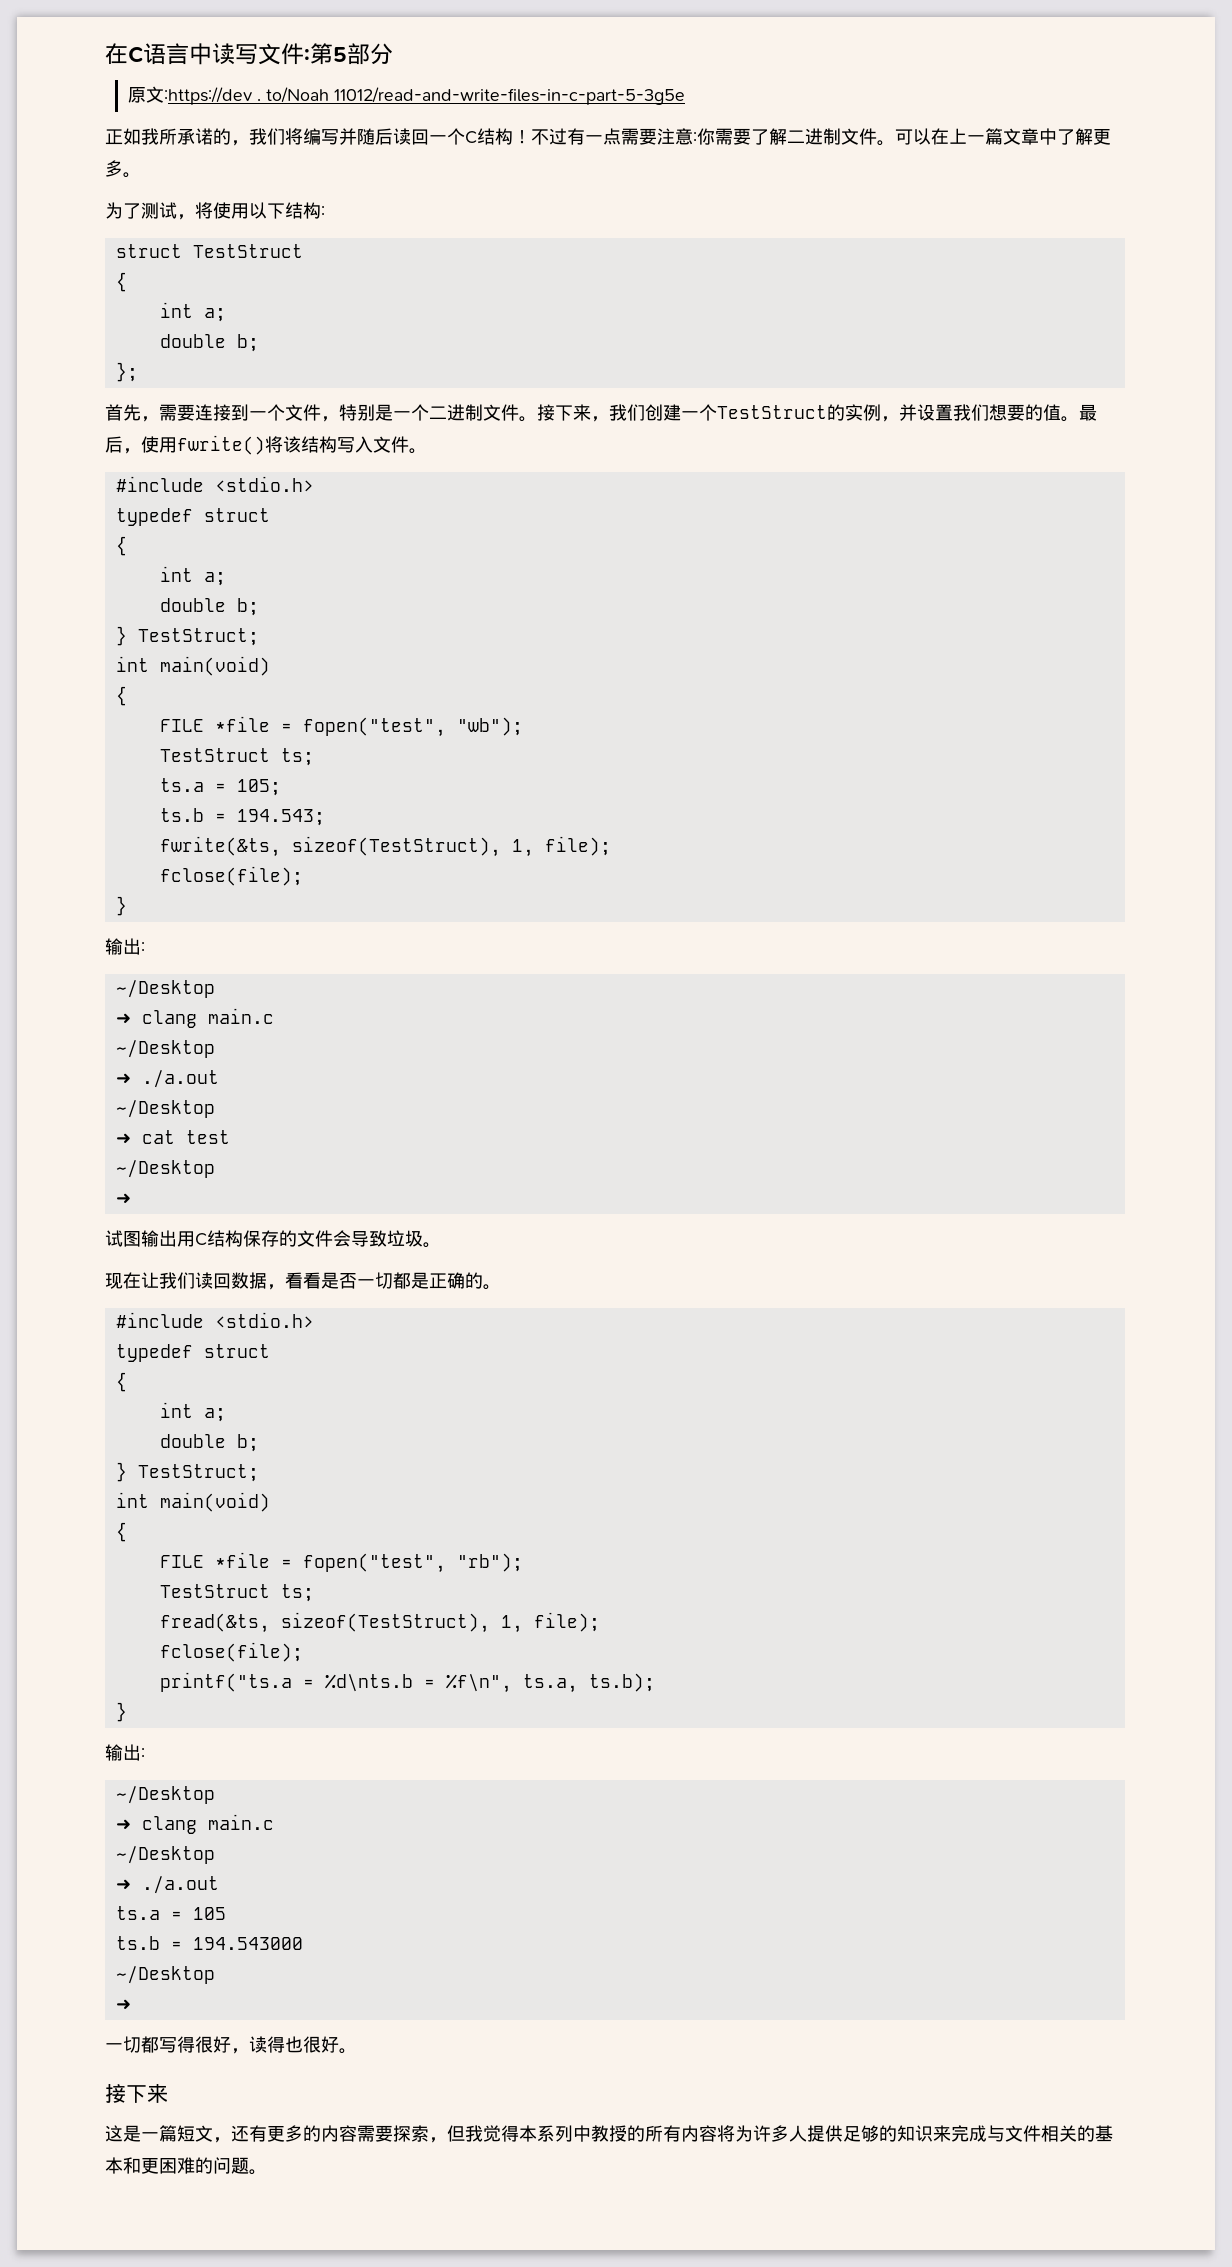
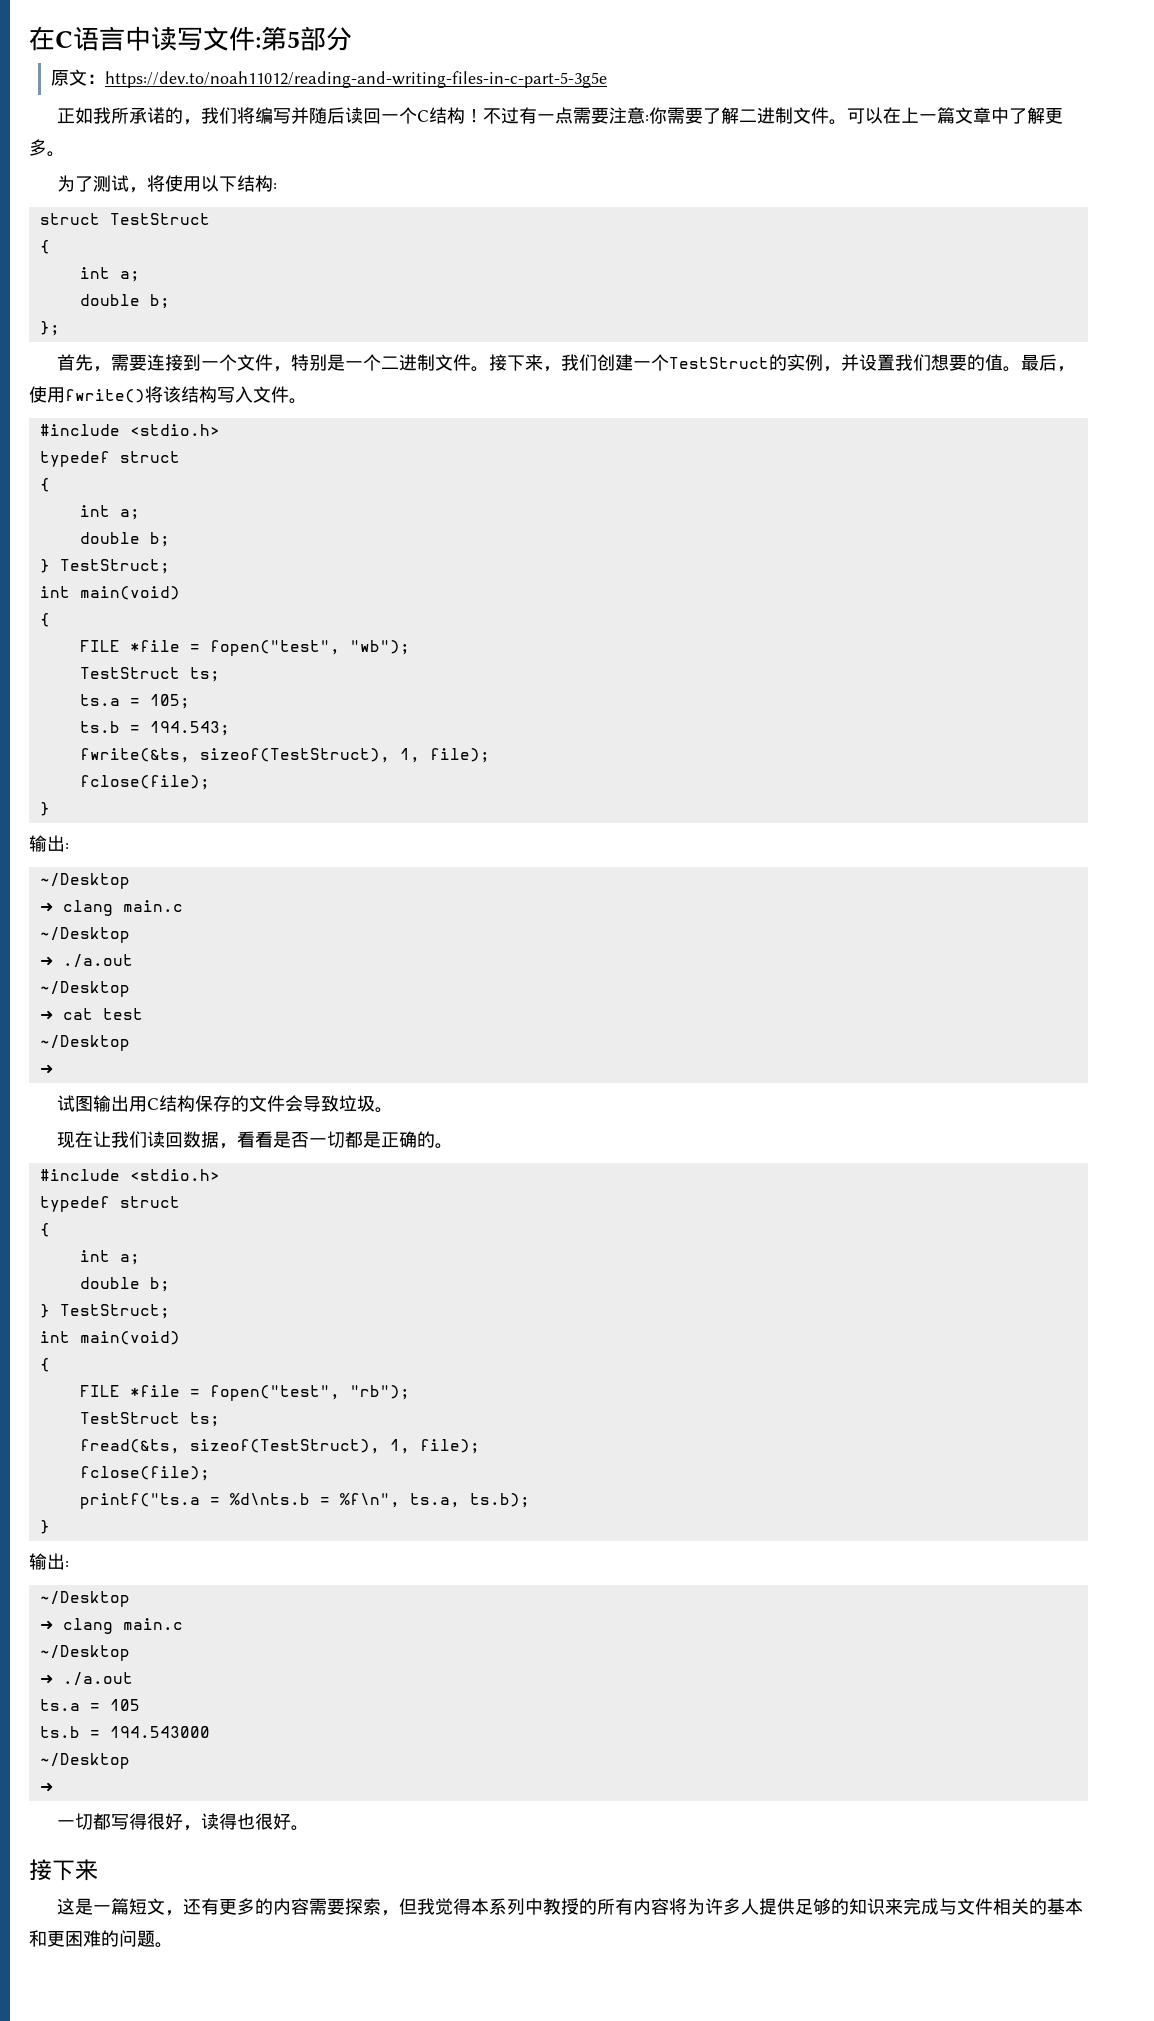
[163,87,685,105] :https://dev . to/Noah 11012/read-and-write-files-in-c-part-5-3g5e -> [86,71,607,88] ：https://dev.to/noah11012/reading-and-writing-files-in-c-part-5-3g5e

